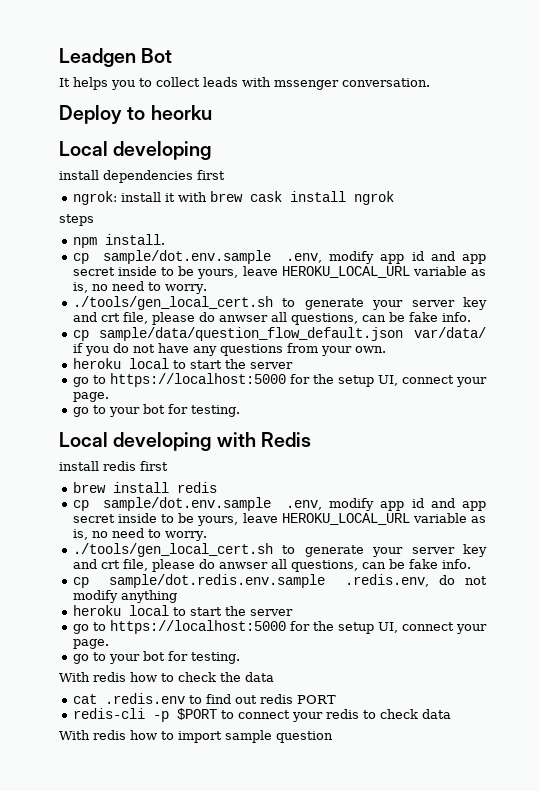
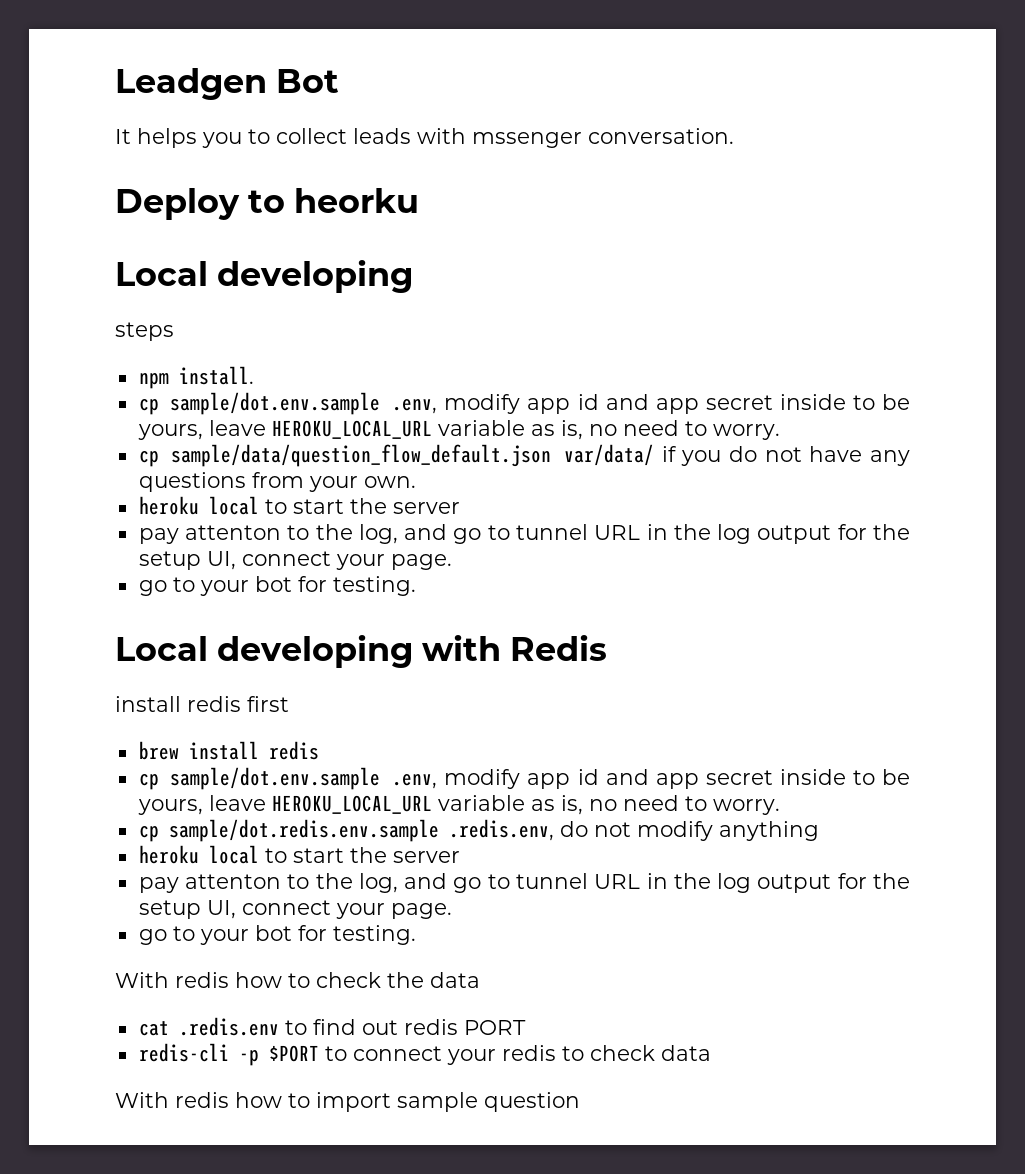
[59,170,225,183] [72,191,394,205] // install dependencies first // ngrok: install it with brew cask install ngrok -> (414, 276) none
[72,296,487,310] [72,312,471,325] // ./tools/gen_local_cert.sh to generate your server key and crt file, please do anwser all questions, can be fake info. -> (780, 432) none
[72,373,286,387] go to https://localhost:5000 -> [138,524,832,544] pay attenton to the log, and go to tunnel URL in the log output
[72,543,487,557] [72,559,471,572] // ./tools/gen_local_cert.sh to generate your server key and crt file, please do anwser all questions, can be fake info. -> (780, 807) none
[72,620,286,634] go to https://localhost:5000 -> [138,873,832,893] pay attenton to the log, and go to tunnel URL in the log output

